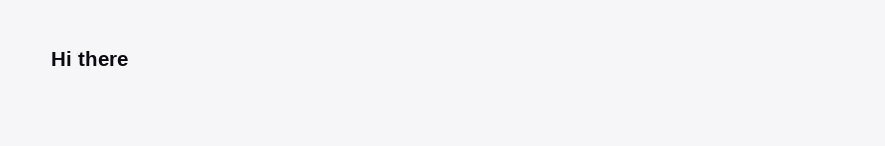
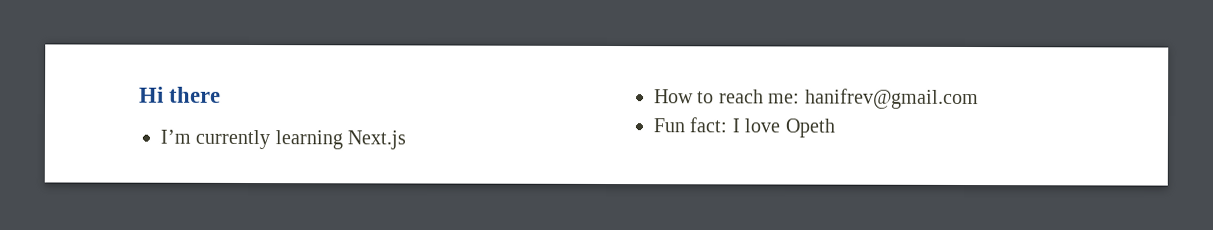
(128, 58) none -> [160,129,407,150] [654,88,979,110] [653,117,835,138] // I’m currently learning Next.js // How to reach me: hanifrev@gmail.com // Fun fact: I love Opeth

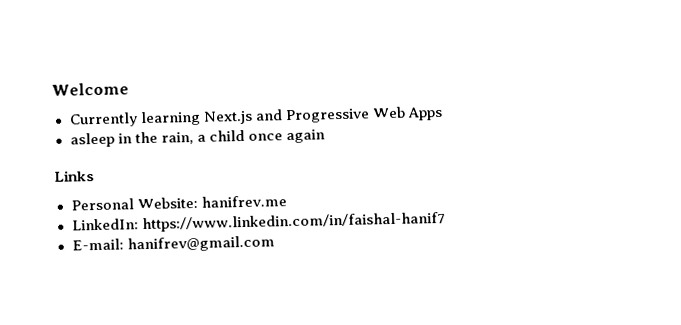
[139,86,222,103] [160,129,407,150] [654,88,979,110] [653,117,835,138] Hi there // I’m currently learning Next.js // How to reach me: hanifrev@gmail.com // Fun fact: I love Opeth -> [52,82,129,96] [68,106,443,128] [69,129,325,148] [54,170,94,182] [70,195,287,211] [71,211,446,233] [71,235,275,253] Welcome // Currently learning Next.js and Progressive Web Apps // asleep in the rain, a child once again // Links // Personal Website: hanifrev.me // LinkedIn: https://www.linkedin.com/in/faishal-hanif7 // E-mail: hanifrev@gmail.com

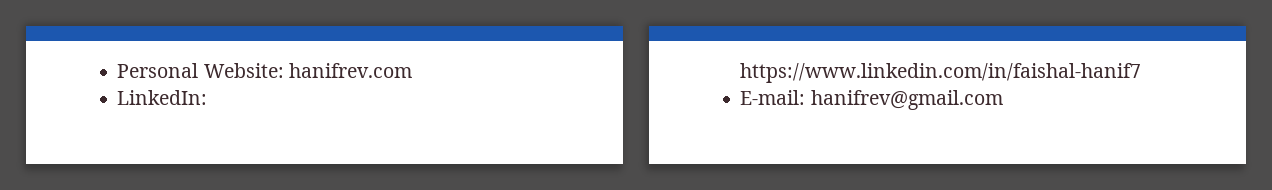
[52,82,129,96] [68,106,443,128] [69,129,325,148] [54,170,94,182] Welcome // Currently learning Next.js and Progressive Web Apps // asleep in the rain, a child once again // Links // -> (117, 70) none
[200,195,287,208] hanifrev.me -> [288,63,412,78] hanifrev.com

